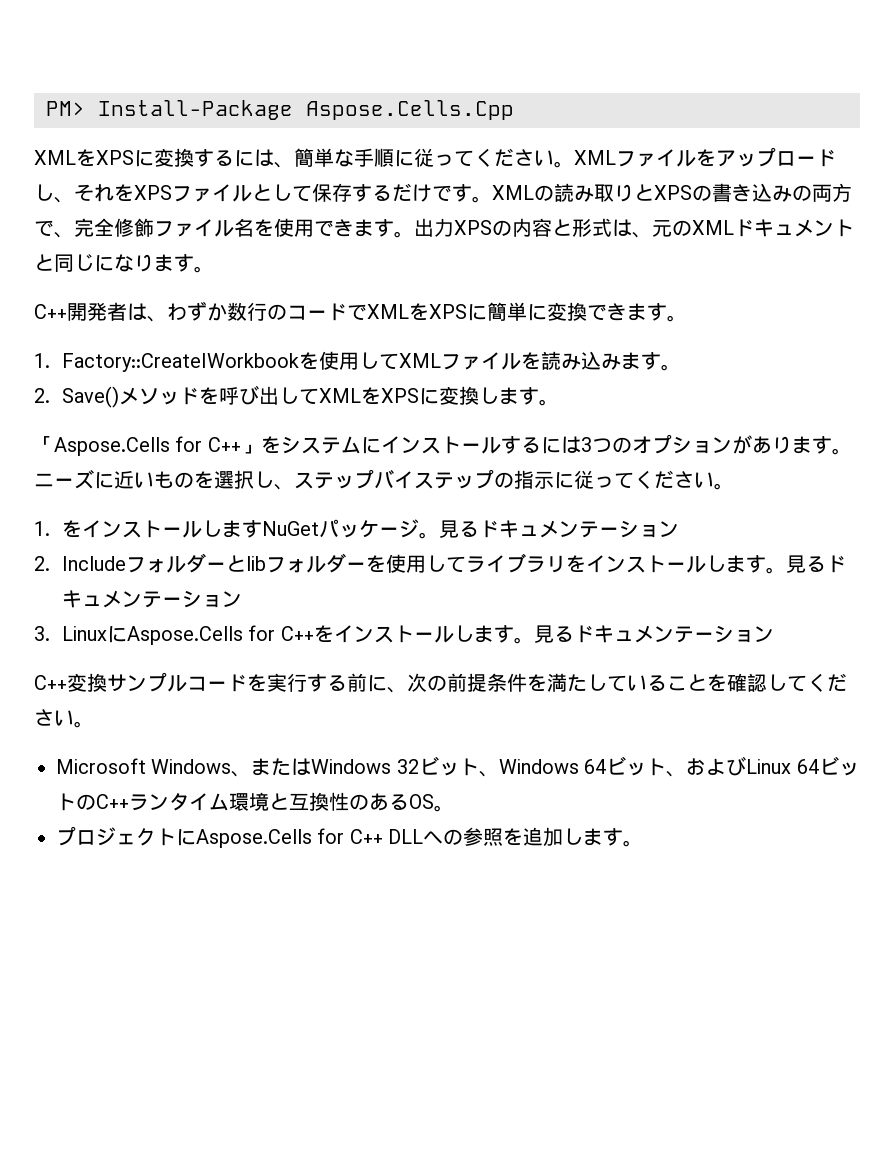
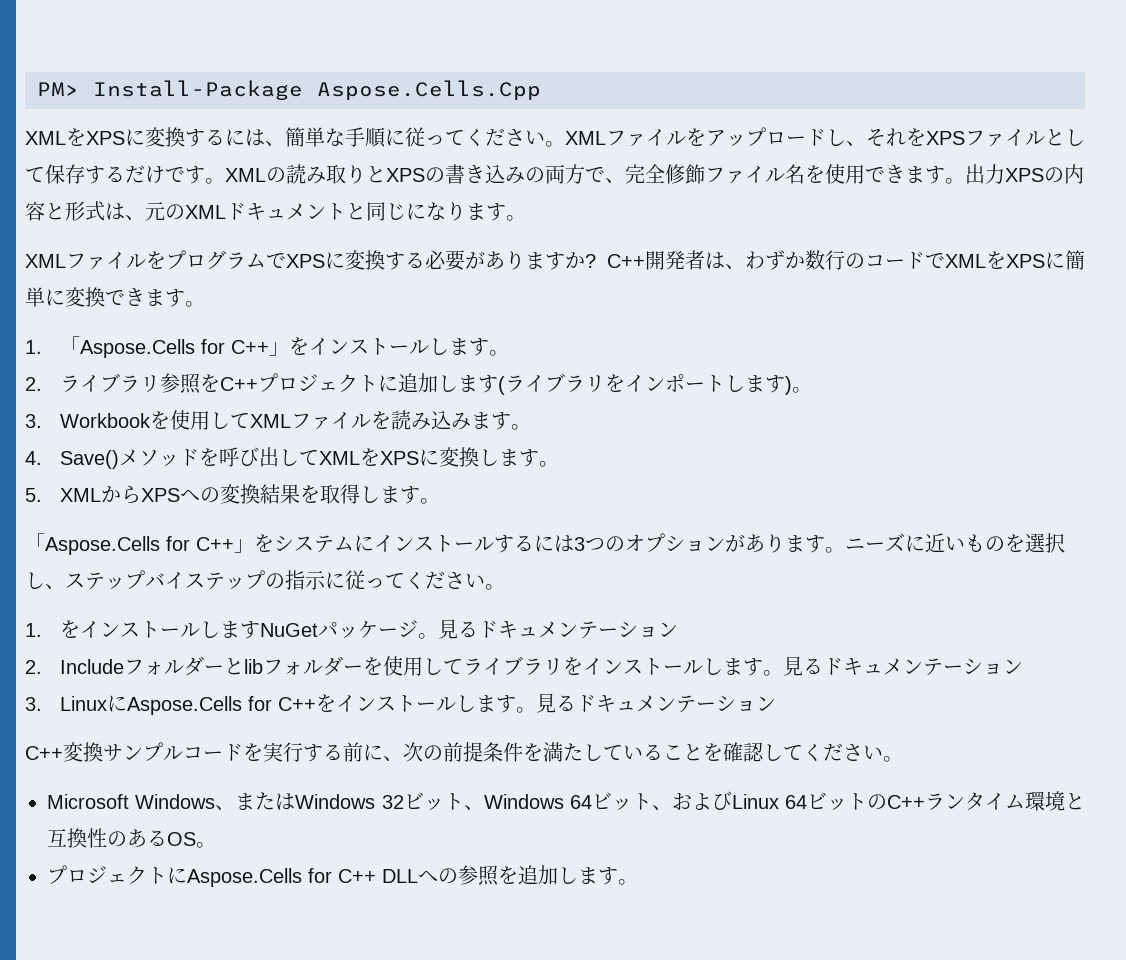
(214, 269) none -> [25,250,596,271] XMLファイルをプログラムでXPSに変換する必要がありますか?
[61,353,299,372] Factory::CreateIWorkbook -> [60,336,510,358] [25,373,813,395] [25,413,152,428] 「Aspose.Cells for C++」をインストールします。 // 2.ライブラリ参照をC++プロジェクトに追加します(ライブラリをインポートします)。 // 3. Workbook
[34,388,50,403] 2. -> [25,451,42,465] 4.
(559, 402) none -> [25,484,441,504] // 5. XMLからXPSへの変換結果を取得します。

